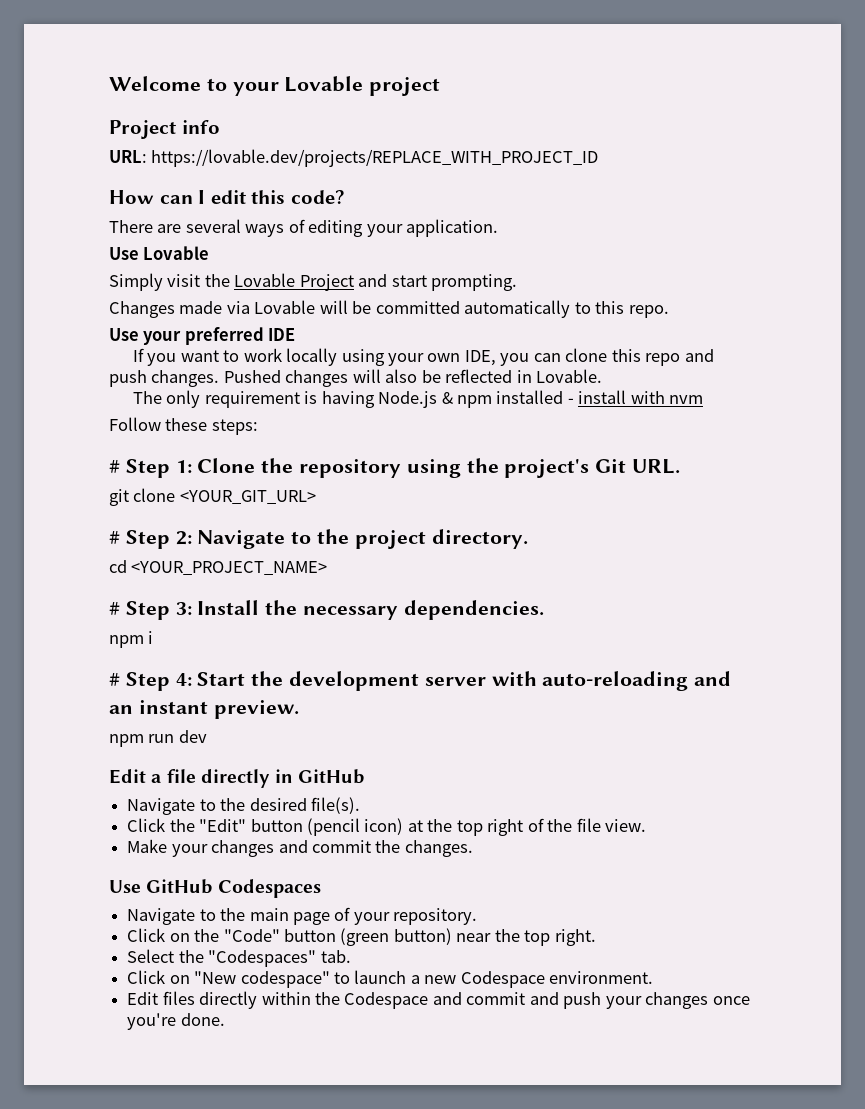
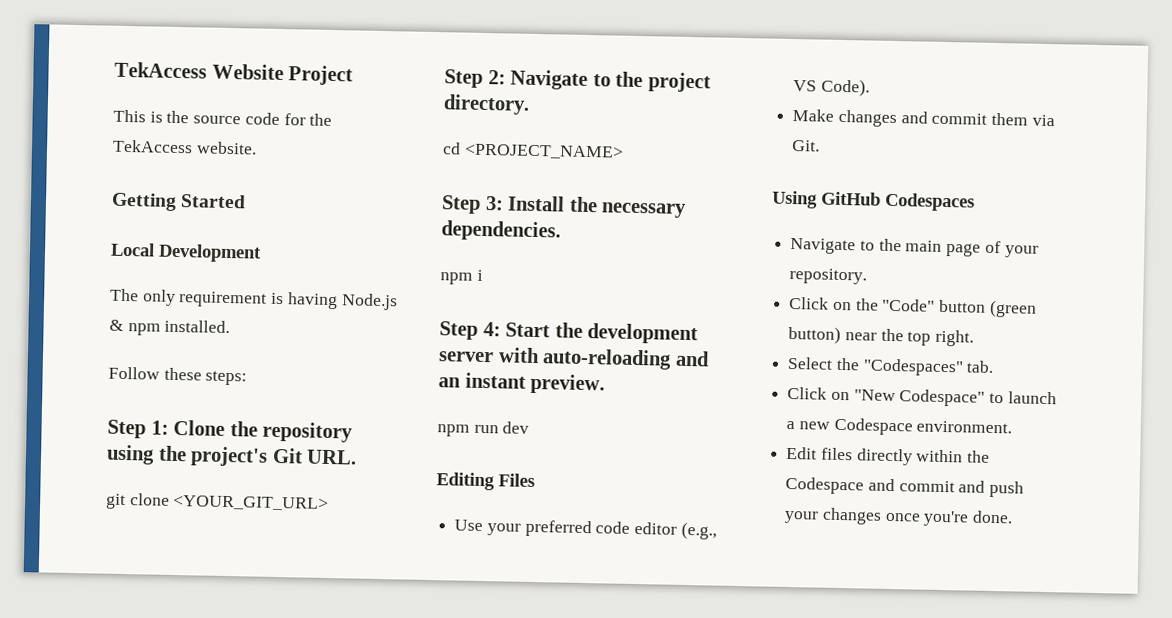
[109,76,441,96] [109,120,220,139] [109,149,599,167] [109,190,345,204] [109,219,499,237] [109,246,210,260] [109,273,518,291] [109,300,669,318] [109,327,296,345] [132,348,714,366] [109,369,603,387] Welcome to your Lovable project // Project info // URL: https://lovable.dev/projects/REPLACE_WITH_PROJECT_ID // How can I edit this code? // There are several ways of editing your application. // Use Lovable // Simply visit the Lovable Project and start prompting. // Changes made via Lovable will be committed automatically to this repo. // Use your preferred IDE // If you want to work locally using your own IDE, you can clone this repo and push changes. Pushed changes will also be reflected in Lovable. -> [114,61,354,86] [113,109,333,127] [112,139,257,155] [111,192,247,211] [110,242,262,263] TekAccess Website Project // This is the source code for the TekAccess website. // Getting Started // Local Development
[496,390,704,404] installed - install with nvm -> [164,319,231,334] installed.
[109,460,120,473] # -> (248, 378) none
[109,531,120,544] # -> (330, 503) none
[131,561,328,575] [109,602,120,615] <YOUR_PROJECT_NAME> // # -> [463,143,624,160] <PROJECT_NAME> //
[109,673,120,686] # -> (483, 275) none
[109,769,365,788] [127,797,360,815] [127,818,647,836] Edit a file directly in GitHub // Navigate to the desired file(s). // Click the "Edit" button (pencil icon) at the top right of the file view. -> [436,472,535,491] [454,519,717,540] [793,78,870,97] Editing Files // Use your preferred code editor (e.g., VS Code).
[171,844,208,857] your -> (835, 115) none
[375,840,473,857] [109,880,141,893] the changes. // Use -> [991,112,1055,127] [792,140,821,152] [772,190,818,209] them via Git. // Using
[240,971,330,988] codespace" -> [899,389,986,407] Codespace"

